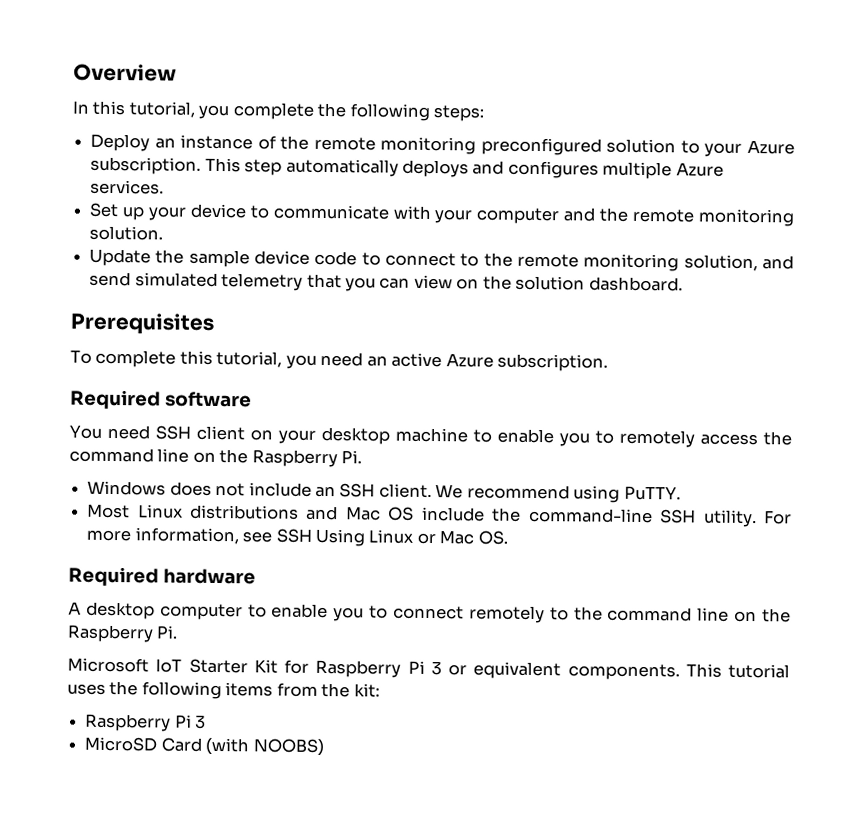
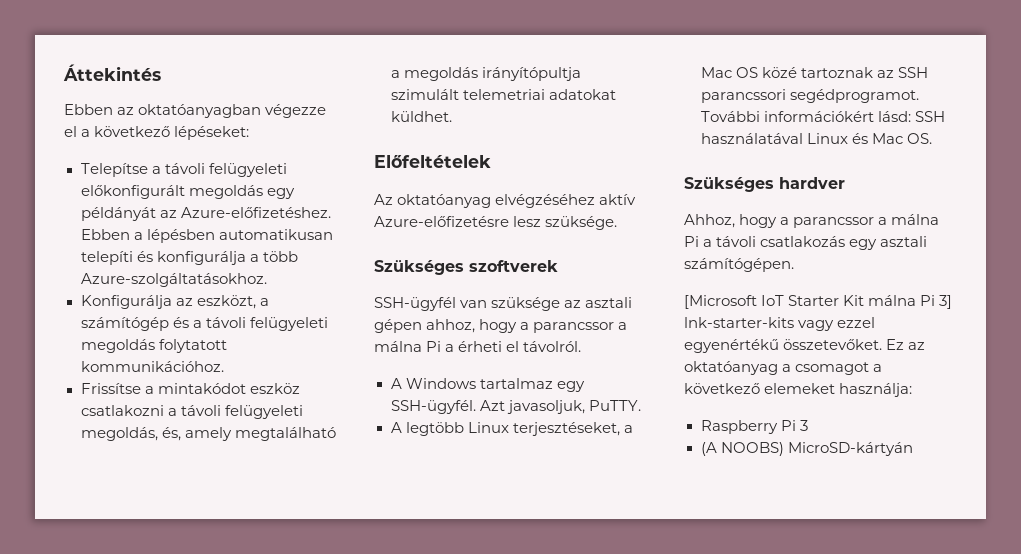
[73,63,177,82] [72,100,485,122] [90,133,795,157] [90,156,724,180] [90,179,165,195] [89,202,794,227] [89,225,164,241] [89,248,794,272] [89,271,683,292] [70,312,214,335] [70,349,609,372] [70,389,252,410] [69,424,792,448] [69,447,363,468] [87,480,681,503] [87,503,793,528] [86,527,508,547] [68,566,256,587] [68,601,791,624] [67,624,179,643] [67,657,790,681] [67,680,380,700] Overview // In this tutorial, you complete the following steps: // Deploy an instance of the remote monitoring preconfigured solution to your Azure subscription. This step automatically deploys and configures multiple Azure services. // Set up your device to communicate with your computer and the remote monitoring solution. // Update the sample device code to connect to the remote monitoring solution, and send simulated telemetry that you can view on the solution dashboard. // Prerequisites // To complete this tutorial, you need an active Azure subscription. // Required software // You need SSH client on your desktop machine to enable you to remotely access the command line on the Raspberry Pi. // Windows does not include an SSH client. We recommend using PuTTY. // Most Linux distributions and Mac OS include the command-line SSH utility. For more information, see SSH Using Linux or Mac OS. // Required hardware // A desktop computer to enable you to connect remotely to the command line on the Raspberry Pi. // Microsoft IoT Starter Kit for Raspberry Pi 3 or equivalent components. This tutorial uses the following items from the kit: -> [63,64,161,81] [64,104,327,118] [64,126,250,140] [80,163,287,177] [80,185,295,199] [80,207,331,221] [80,229,333,243] [80,251,298,265] [80,273,267,287] [80,295,269,309] [80,317,328,331] [80,339,227,353] [80,361,224,372] [80,383,300,394] [80,405,303,419] [80,427,336,441] [390,67,581,81] [390,89,616,100] [390,111,452,122] [374,155,491,168] [374,194,637,208] [374,216,618,230] [374,260,558,275] [374,297,633,311] [374,319,628,333] [374,341,582,352] [390,378,585,392] [390,400,641,414] [390,422,633,436] [700,67,928,78] [700,89,919,103] [700,111,945,122] [700,133,932,144] [684,177,845,192] [684,214,940,228] [684,236,928,250] [684,258,794,272] [684,295,953,309] [684,317,876,331] [684,339,926,353] [684,361,883,375] [684,383,913,397] Áttekintés // Ebben az oktatóanyagban végezze el a következő lépéseket: // Telepítse a távoli felügyeleti előkonfigurált megoldás egy példányát az Azure-előfizetéshez. Ebben a lépésben automatikusan telepíti és konfigurálja a több Azure-szolgáltatásokhoz. // Konfigurálja az eszközt, a számítógép és a távoli felügyeleti megoldás folytatott kommunikációhoz. // Frissítse a mintakódot eszköz csatlakozni a távoli felügyeleti megoldás, és, amely megtalálható a megoldás irányítópultja szimulált telemetriai adatokat küldhet. // Előfeltételek // Az oktatóanyag elvégzéséhez aktív Azure-előfizetésre lesz szüksége. // Szükséges szoftverek // SSH-ügyfél van szüksége az asztali gépen ahhoz, hogy a parancssor a málna Pi a érheti el távolról. // A Windows tartalmaz egy SSH-ügyfél. Azt javasoljuk, PuTTY. // A legtöbb Linux terjesztéseket, a Mac OS közé tartoznak az SSH parancssori segédprogramot. További információkért lásd: SSH használatával Linux és Mac OS. // Szükséges hardver // Ahhoz, hogy a parancssor a málna Pi a távoli csatlakozás egy asztali számítógépen. // [Microsoft IoT Starter Kit málna Pi 3] lnk-starter-kits vagy ezzel egyenértékű összetevőket. Ez az oktatóanyag a csomagot a következő elemeket használja:
[84,736,324,757] MicroSD Card (with NOOBS) -> [700,442,913,456] (A NOOBS) MicroSD-kártyán

